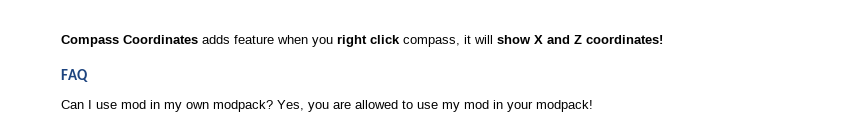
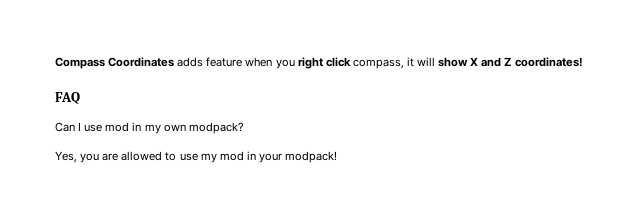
(273, 106) none -> (244, 128) //

